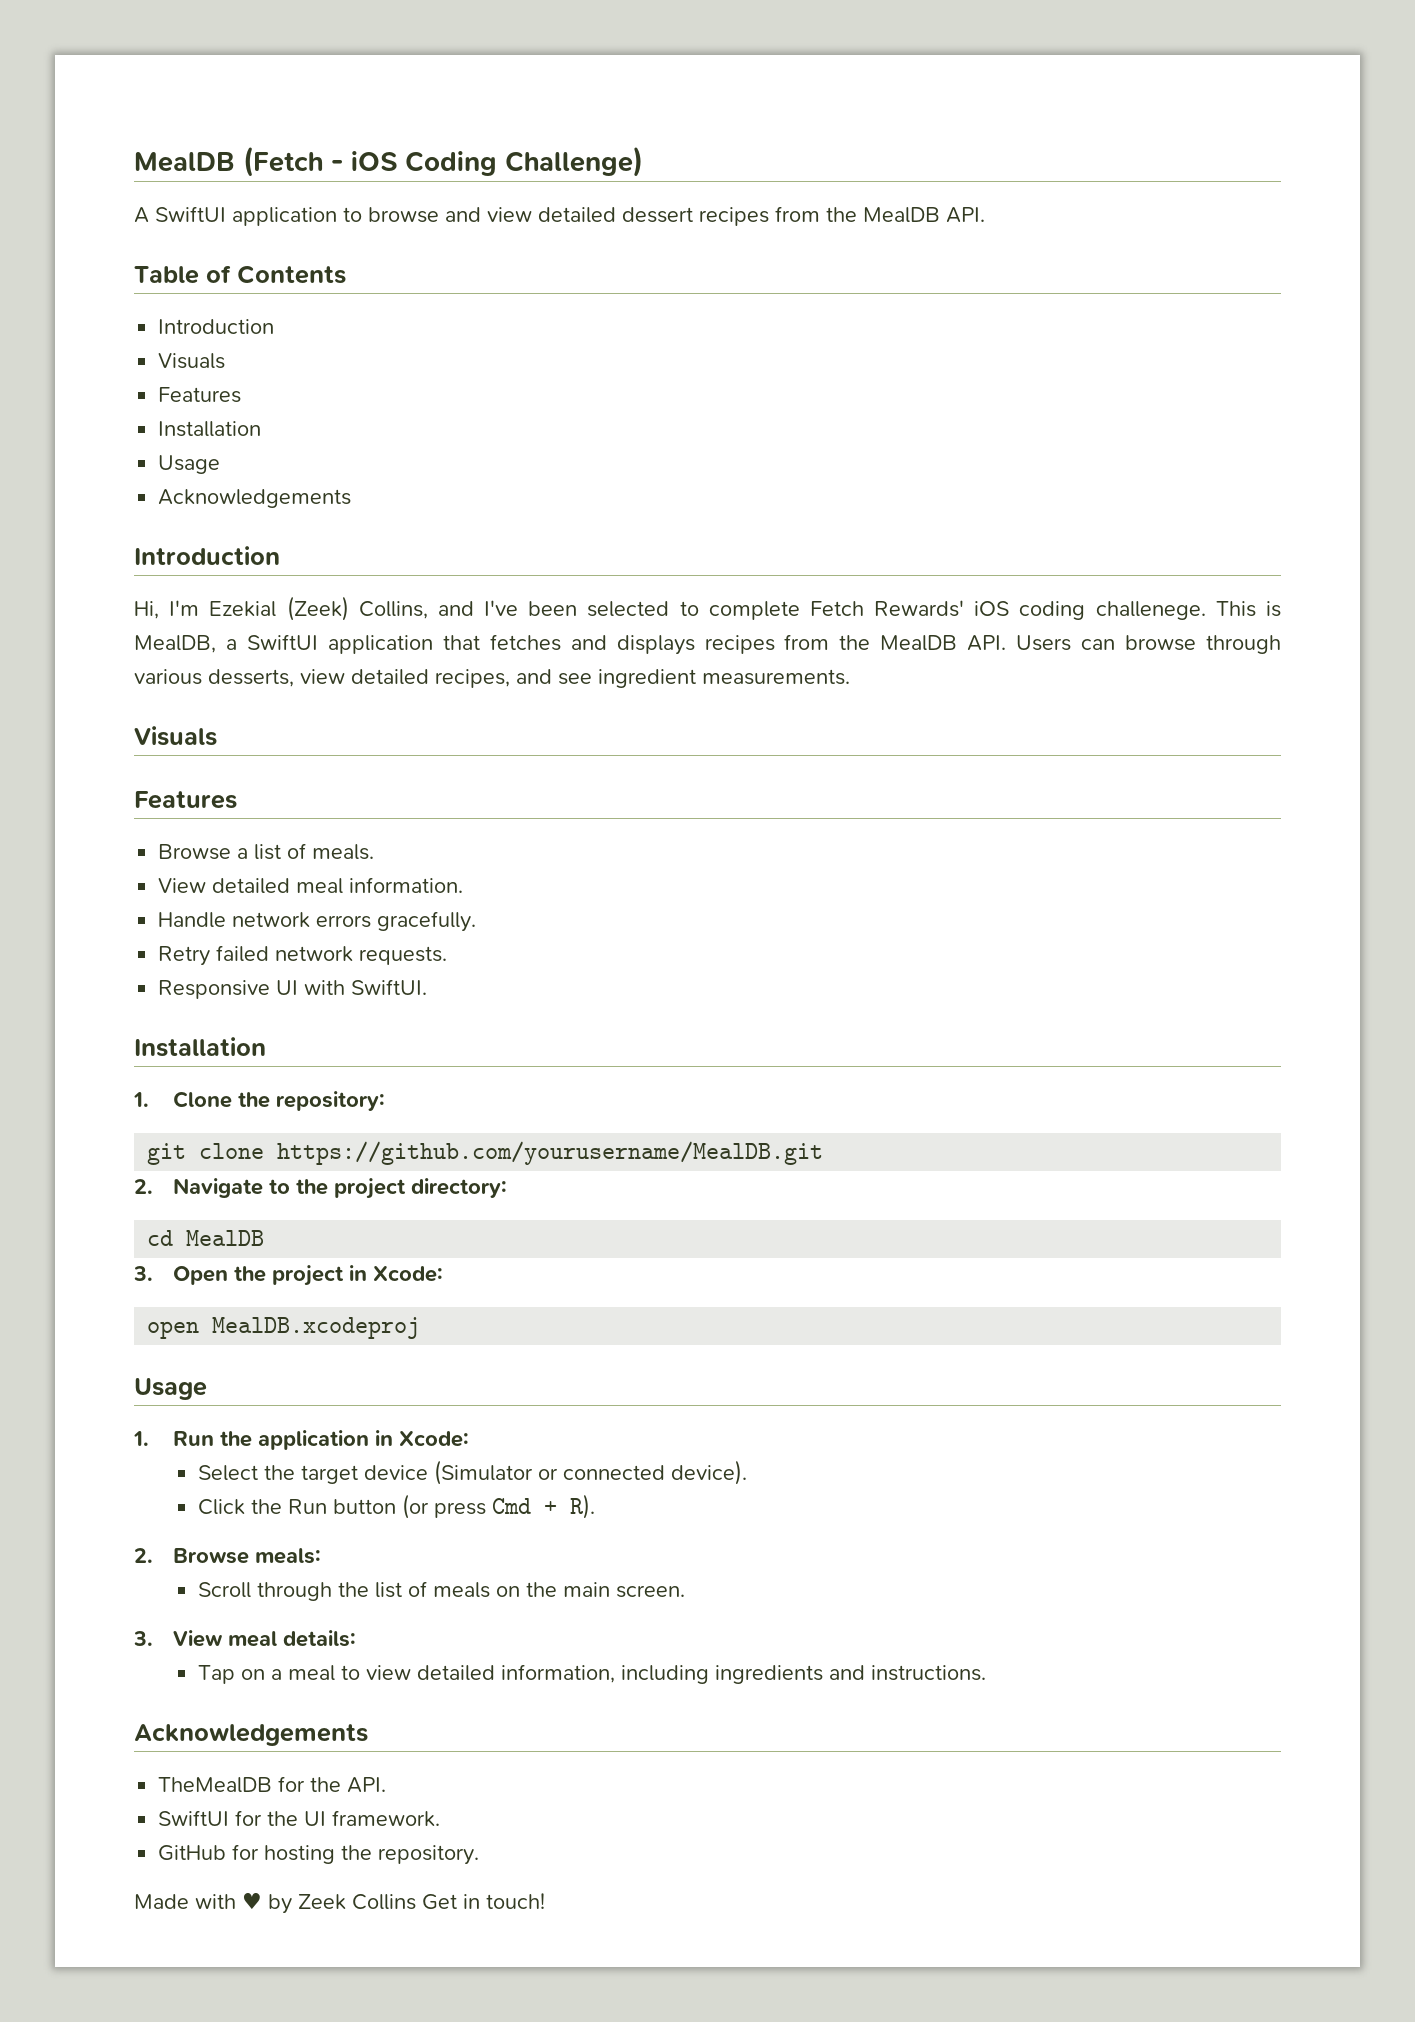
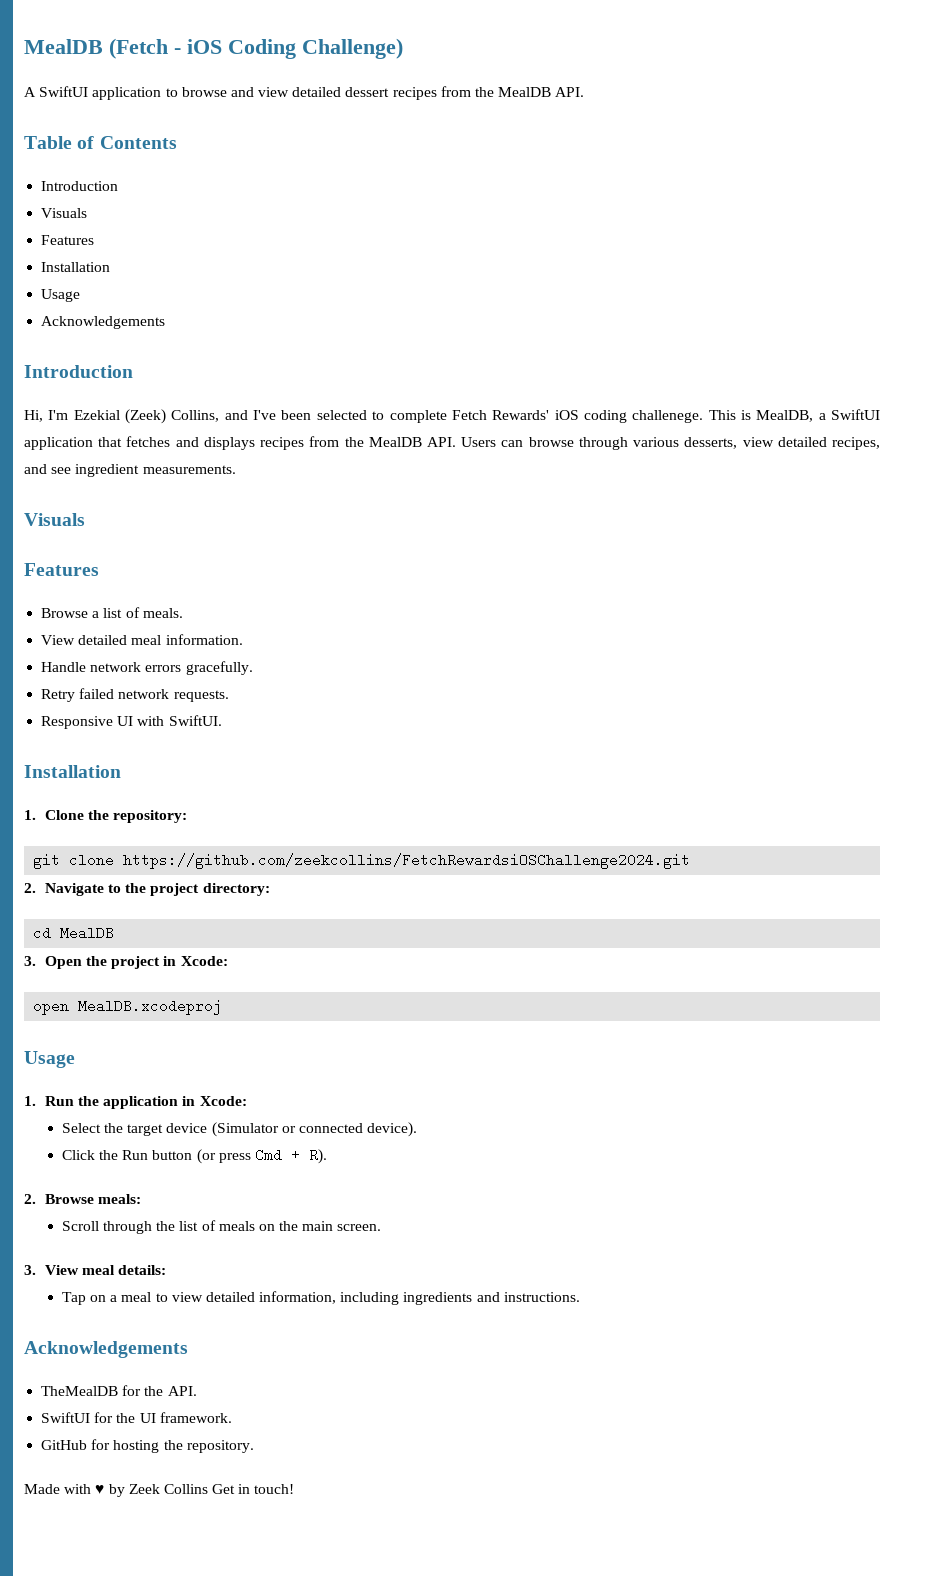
[277,1141,824,1165] https://github.com/yourusername/MealDB.git -> [123,853,691,869] https://github.com/zeekcollins/FetchRewardsiOSChallenge2024.git

